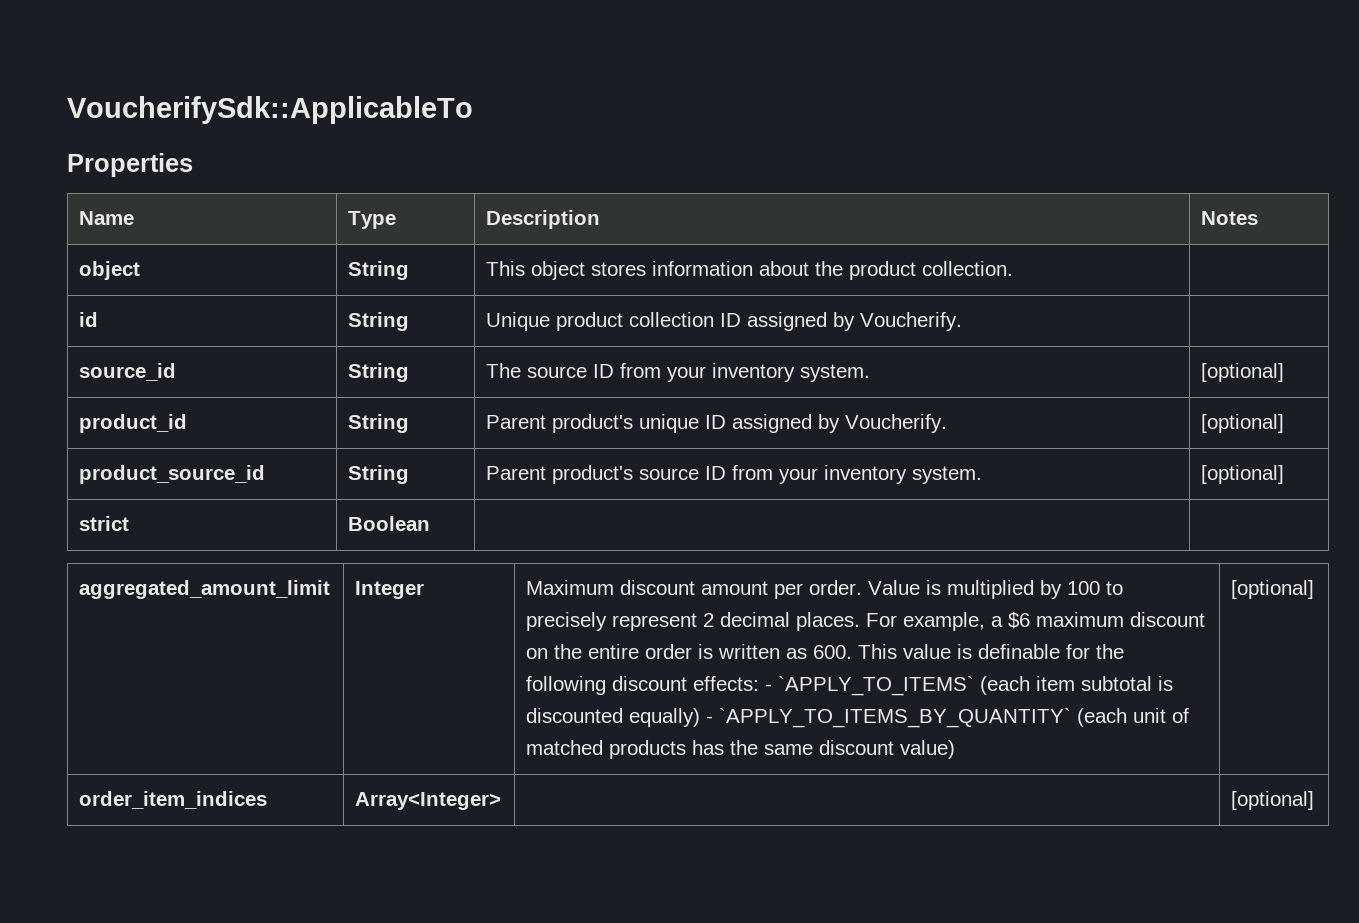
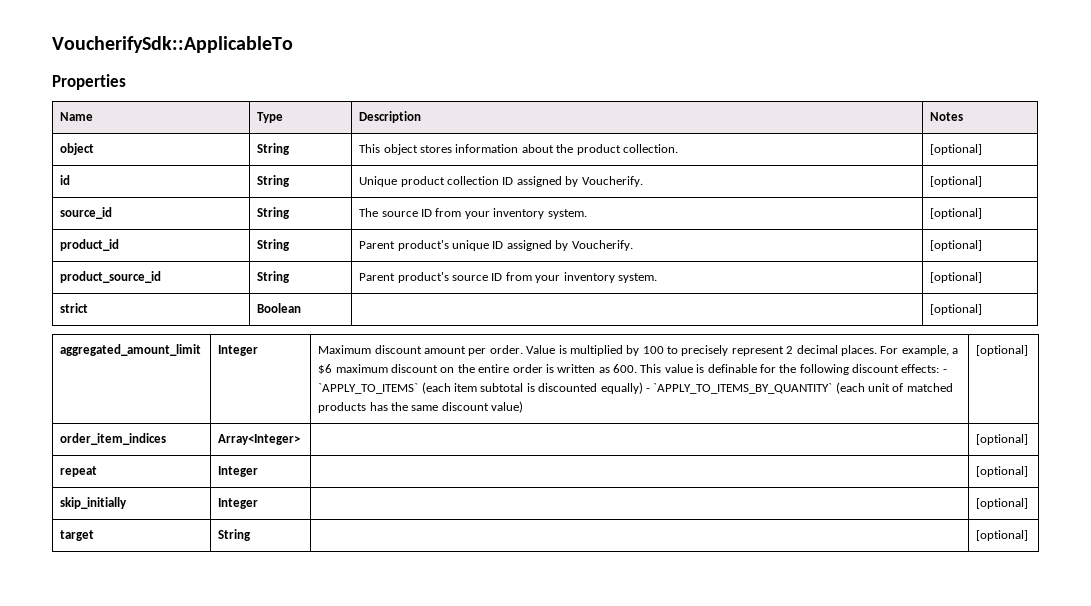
(1014, 268) none -> [930,144,983,155] [optional]
(963, 321) none -> [930,176,983,187] [optional]
(431, 523) none -> [930,304,983,315] [optional]
(1315, 800) none -> [60,466,98,477] [218,466,259,477] [976,466,1029,477] [60,497,128,509] [218,498,259,509] [976,498,1029,509] [60,530,95,541] [218,529,252,541] [976,530,1029,541] // repeat | Integer | | [optional] // skip_initially | Integer | | [optional] // target | String | | [optional]

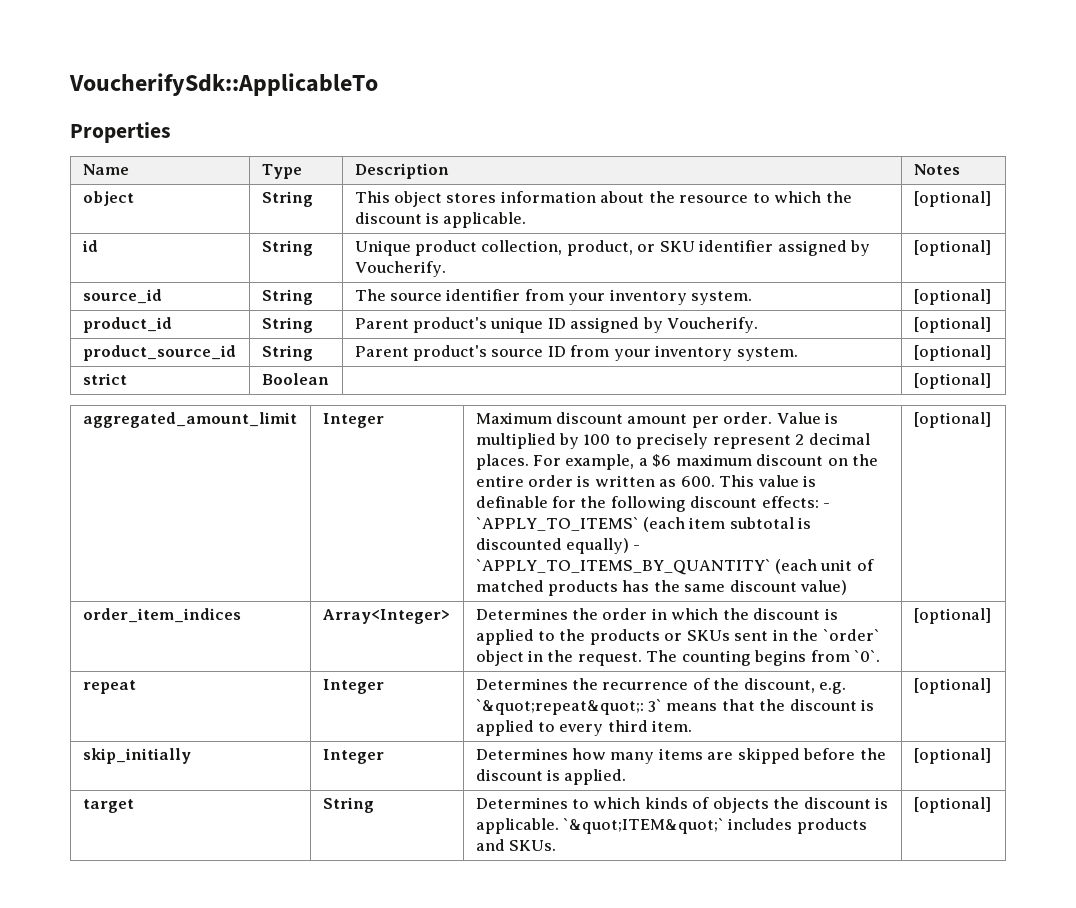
[576,144,678,155] product collection. -> [679,191,852,203] [354,212,527,228] resource to which the discount is applicable.
[447,176,514,185] collection ID -> [481,240,774,256] collection, product, or SKU identifier
[421,209,433,217] ID -> [446,289,521,301] identifier
[976,434,1029,445] [60,466,98,477] [218,466,259,477] [976,466,1029,477] [60,497,128,509] [218,498,259,509] [976,498,1029,509] [60,530,95,541] [218,529,252,541] | [optional] // repeat | Integer | | [optional] // skip_initially | Integer | | [optional] // target | String | -> [475,608,838,620] [475,629,880,645] [475,650,881,666] [913,608,991,624] [82,680,136,694] [322,679,384,694] [475,678,847,694] [475,699,875,715] [475,720,693,736] [913,678,991,694] [82,748,191,764] [322,749,384,764] [475,748,886,764] [475,769,627,785] [913,748,991,764] [82,799,134,813] [322,797,374,813] [475,797,889,813] [475,818,867,834] [475,839,557,851] Determines the order in which the discount is applied to the products or SKUs sent in the `order` object in the request. The counting begins from `0`. | [optional] // repeat | Integer | Determines the recurrence of the discount, e.g. `&quot;repeat&quot;: 3` means that the discount is applied to every third item. | [optional] // skip_initially | Integer | Determines how many items are skipped before the discount is applied. | [optional] // target | String | Determines to which kinds of objects the discount is applicable. `&quot;ITEM&quot;` includes products and SKUs.

